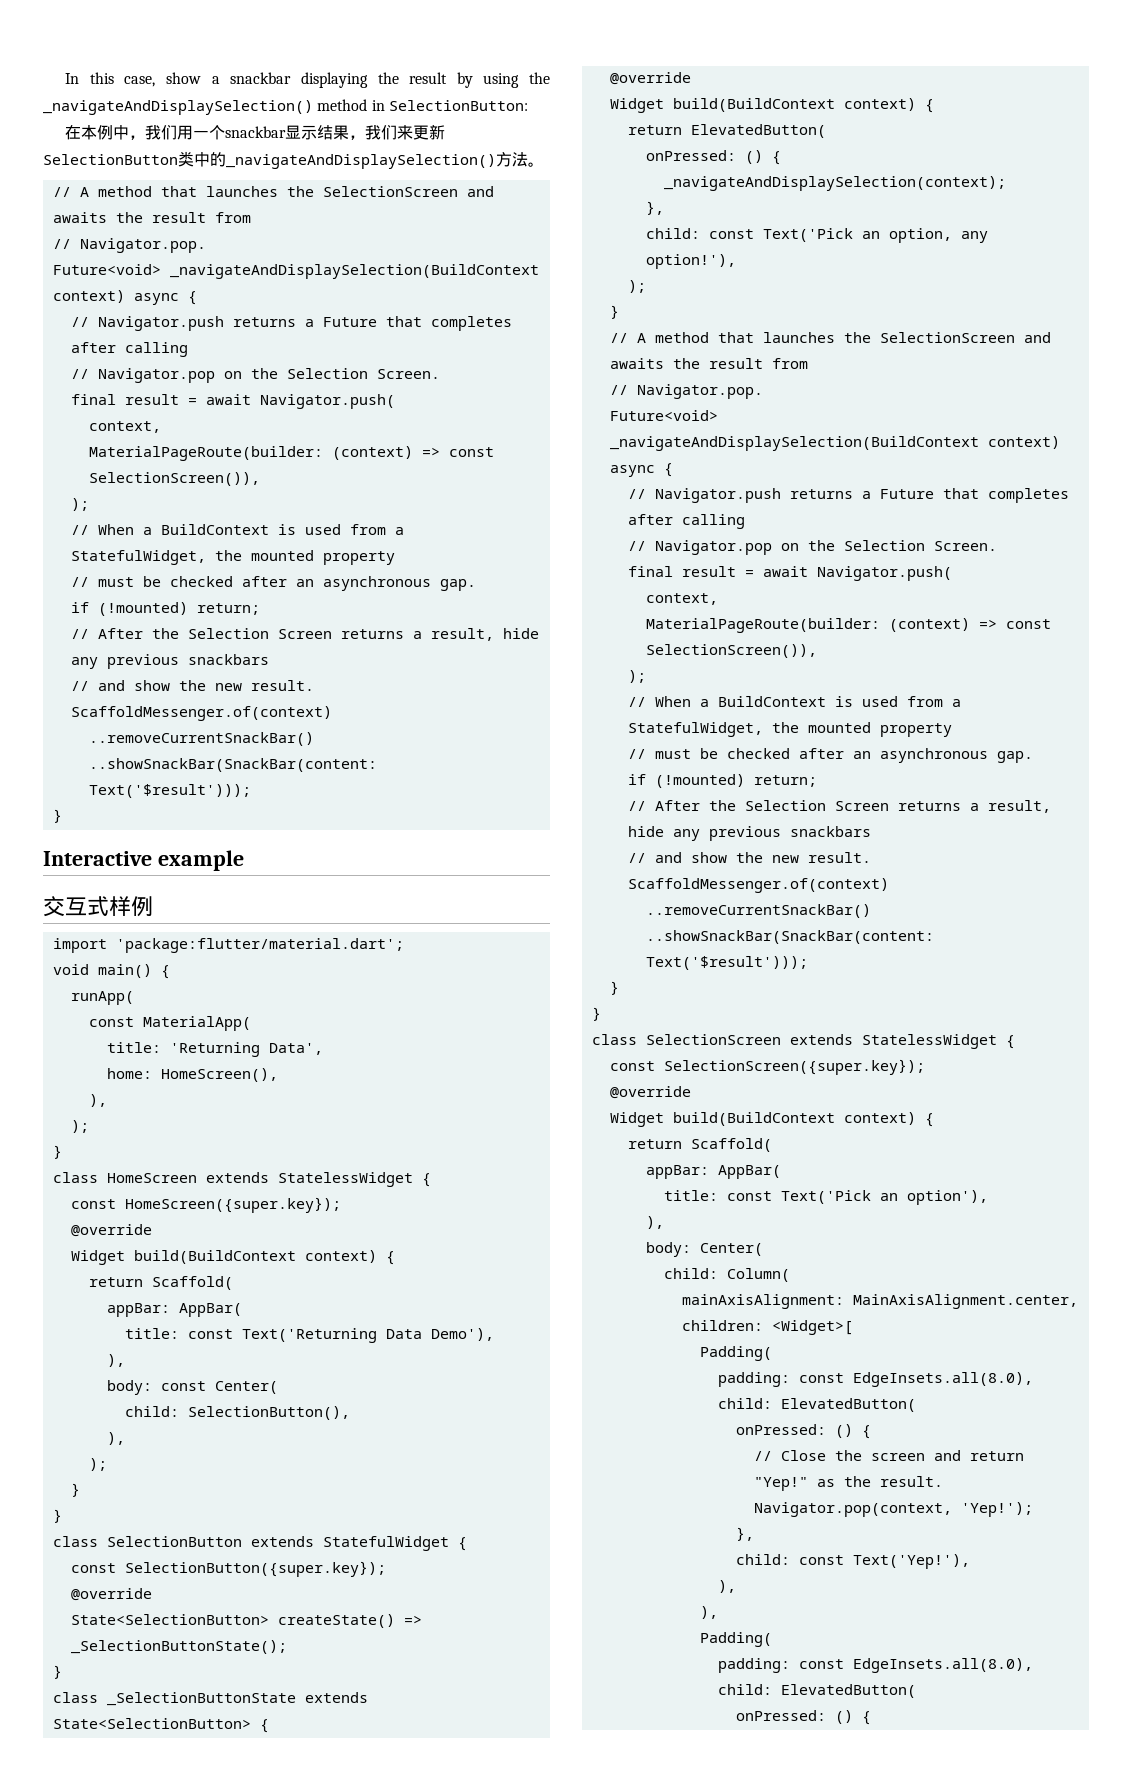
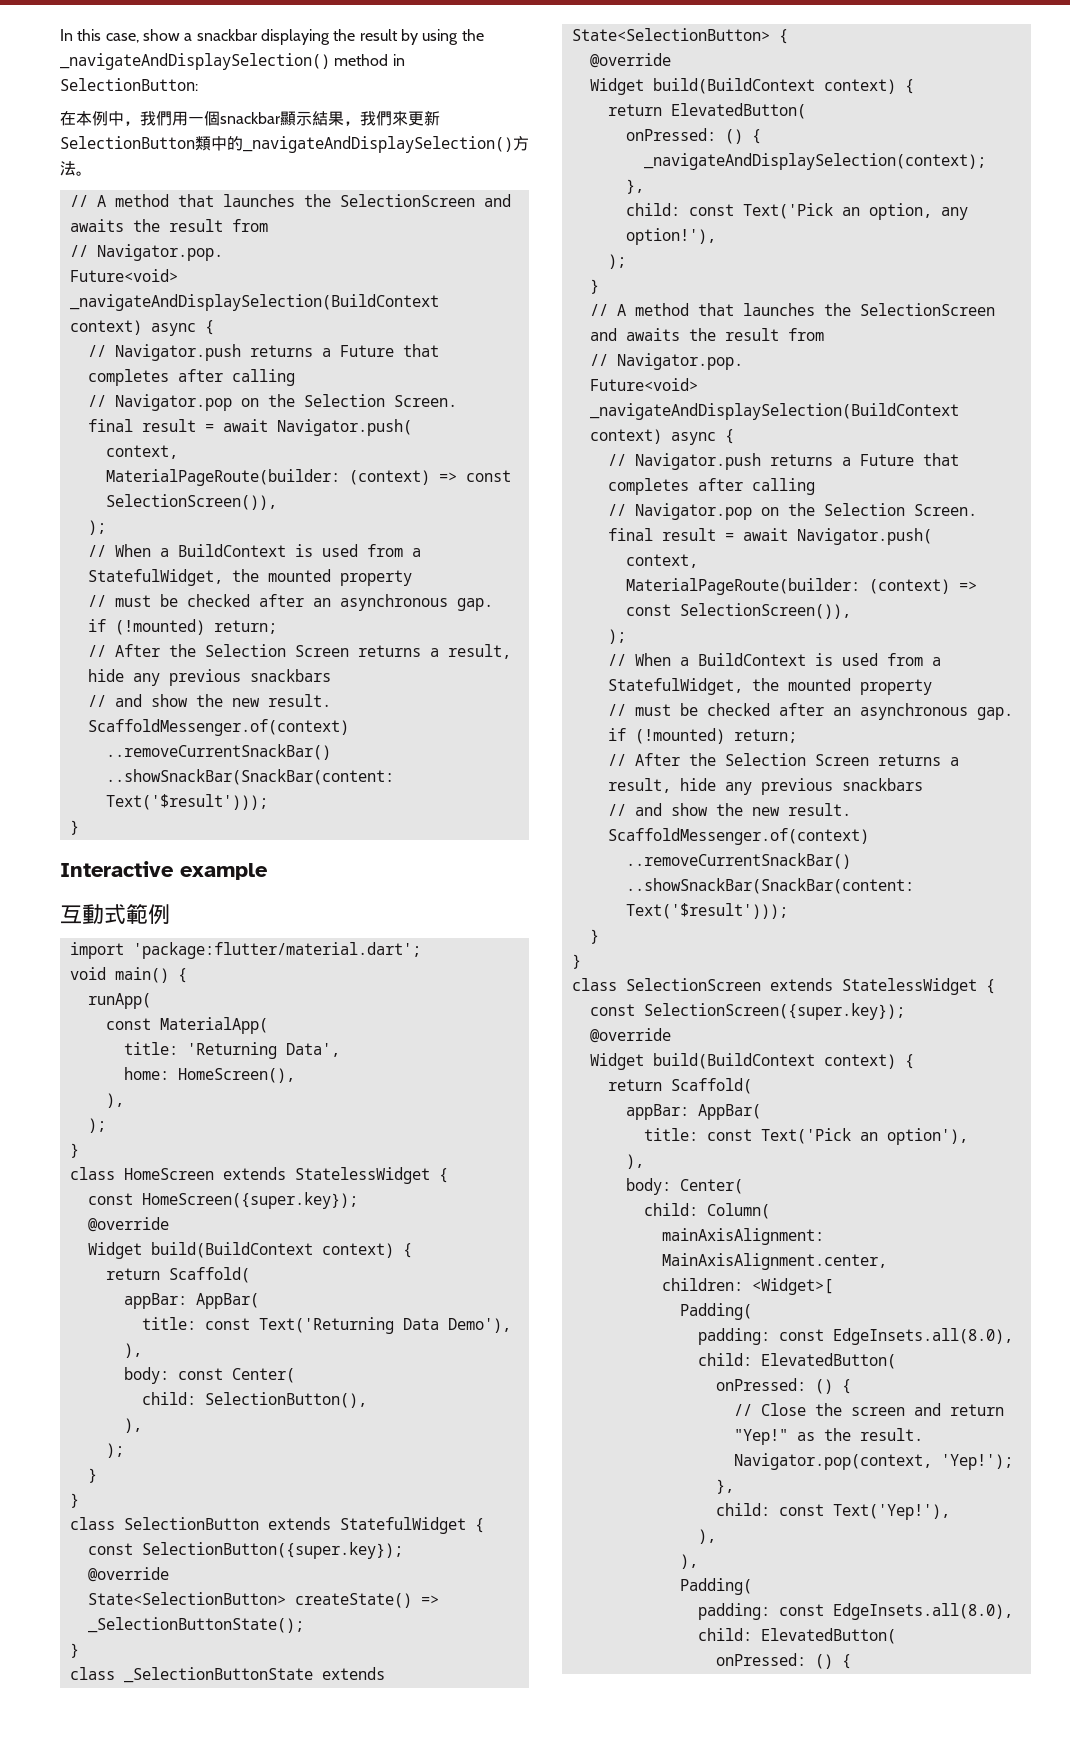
[161,125,414,140] 们用一个snackbar显示结果，我们来 -> [156,111,408,126] 們用一個snackbar顯示結果，我們來
[178,151,194,167] 类 -> [195,136,211,151] 類
[43,896,131,917] 交互式样 -> [60,904,148,924] 互動式範

